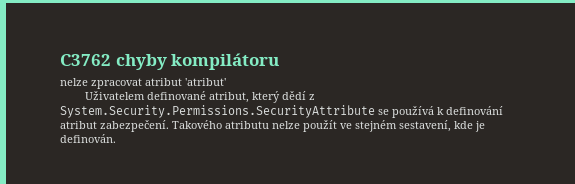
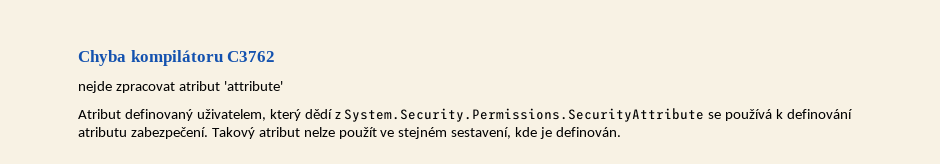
(60, 60) none -> [78,50,223,66] Chyba kompilátoru
[115,53,280,70] [60,78,226,89] [85,91,250,103] chyby kompilátoru // nelze zpracovat atribut 'atribut' // Uživatelem definované atribut, -> [78,81,283,93] [78,109,266,121] // nejde zpracovat atribut 'attribute' // Atribut definovaný uživatelem,
[60,120,269,132] atribut zabezpečení. Takového atributu -> [78,127,300,139] atributu zabezpečení. Takový atribut

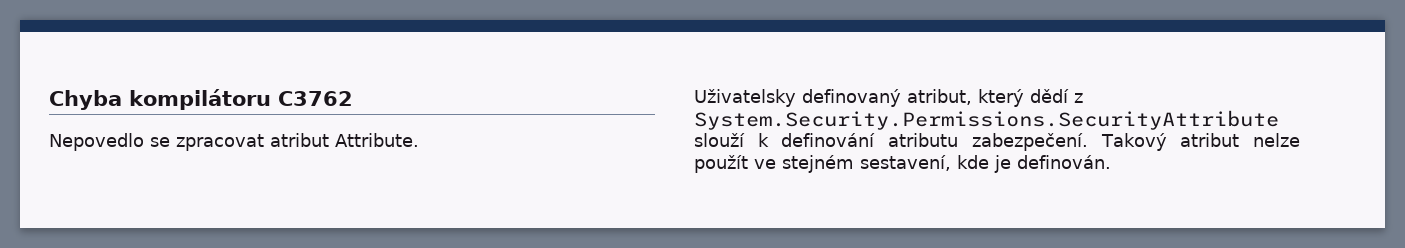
[78,81,283,93] [78,109,266,121] nejde zpracovat atribut 'attribute' // Atribut definovaný uživatelem, -> [49,133,419,151] [694,89,972,107] Nepovedlo se zpracovat atribut Attribute. // Uživatelsky definovaný atribut,
[708,109,773,121] se používá -> [694,133,745,147] slouží

